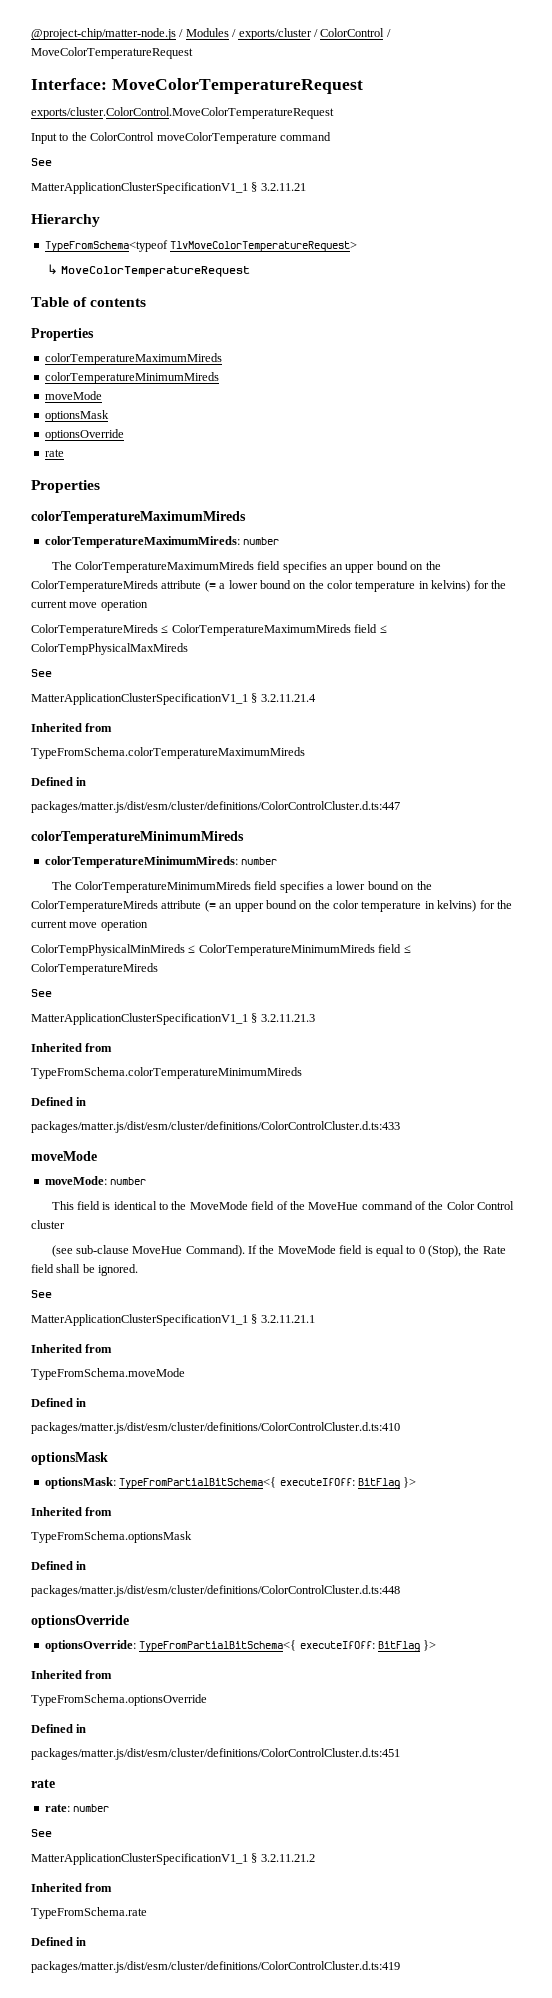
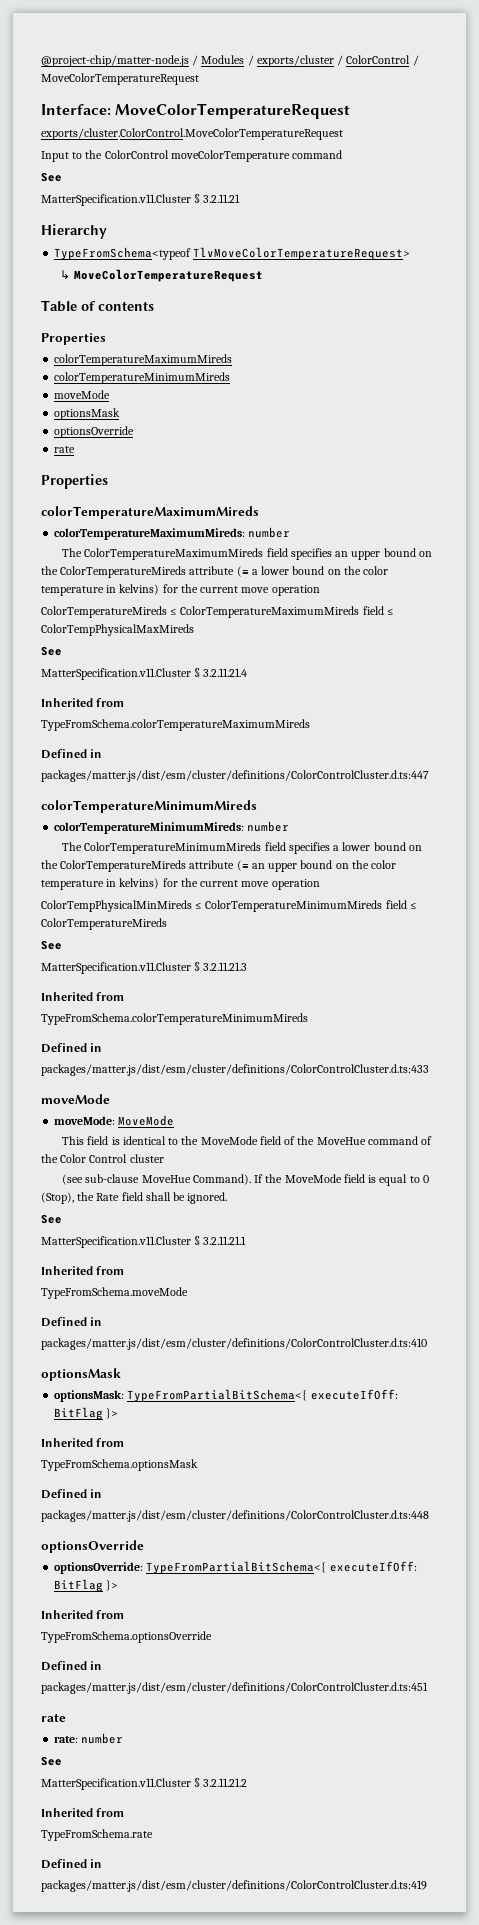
[31,182,248,194] MatterApplicationClusterSpecificationV1_1 -> [41,194,191,206] MatterSpecification.v11.Cluster
[31,693,248,705] MatterApplicationClusterSpecificationV1_1 -> [41,668,191,680] MatterSpecification.v11.Cluster
[31,1013,248,1025] MatterApplicationClusterSpecificationV1_1 -> [41,962,191,974] MatterSpecification.v11.Cluster
[110,1177,147,1185] number -> [118,1115,175,1126] MoveMode
[31,1314,248,1326] MatterApplicationClusterSpecificationV1_1 -> [41,1236,191,1248] MatterSpecification.v11.Cluster
[31,1853,248,1865] MatterApplicationClusterSpecificationV1_1 -> [41,1778,191,1790] MatterSpecification.v11.Cluster

